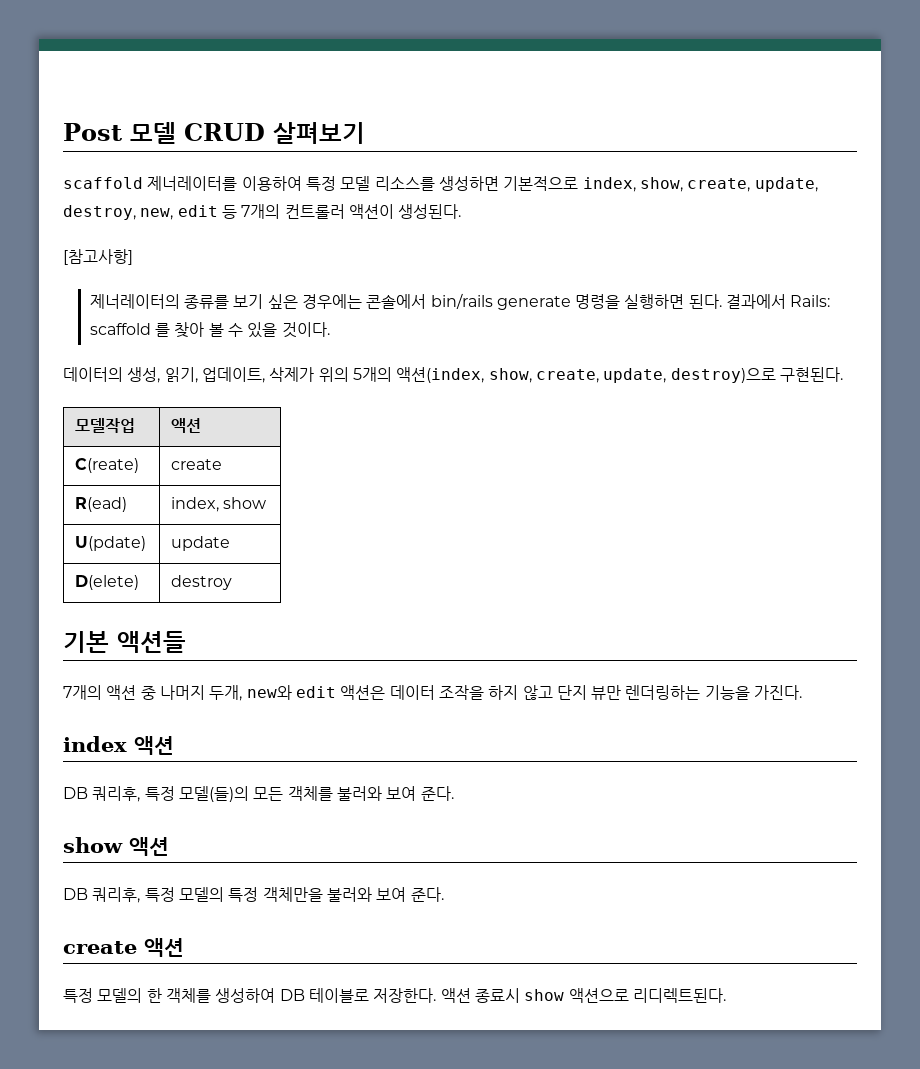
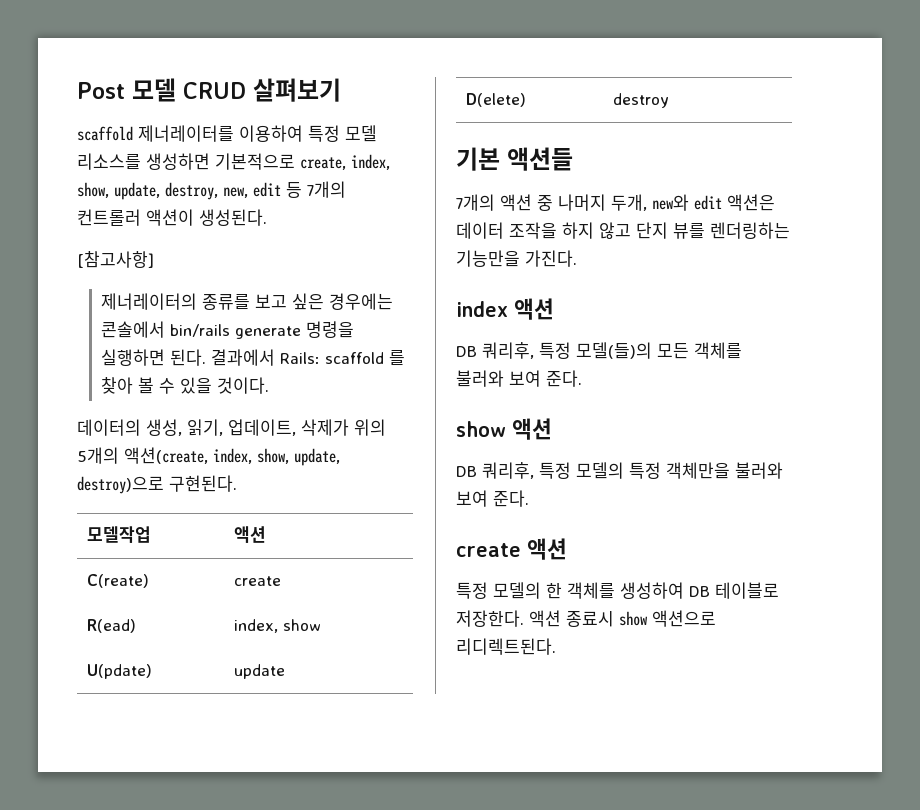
[582,177,751,192] index, show, create, -> [300,154,390,170] [77,182,109,198] create, index, show,
[233,294,264,309] 보기 -> [254,294,287,308] 보고
[396,367,599,383] 액션(index, show, create, -> [124,447,289,464] 액션(create, index, show,
[591,685,750,700] 뷰만 렌더링하는 기능을 -> [673,222,790,239] [456,250,520,267] 뷰를 렌더링하는 기능만을

